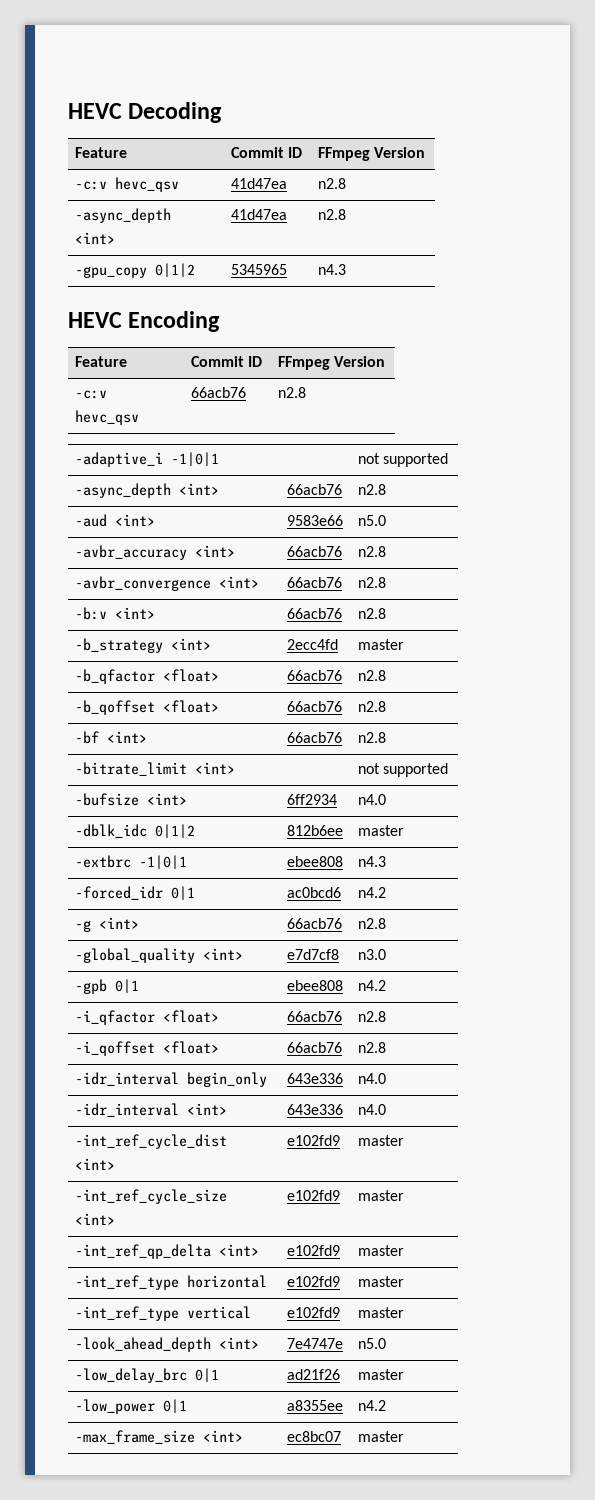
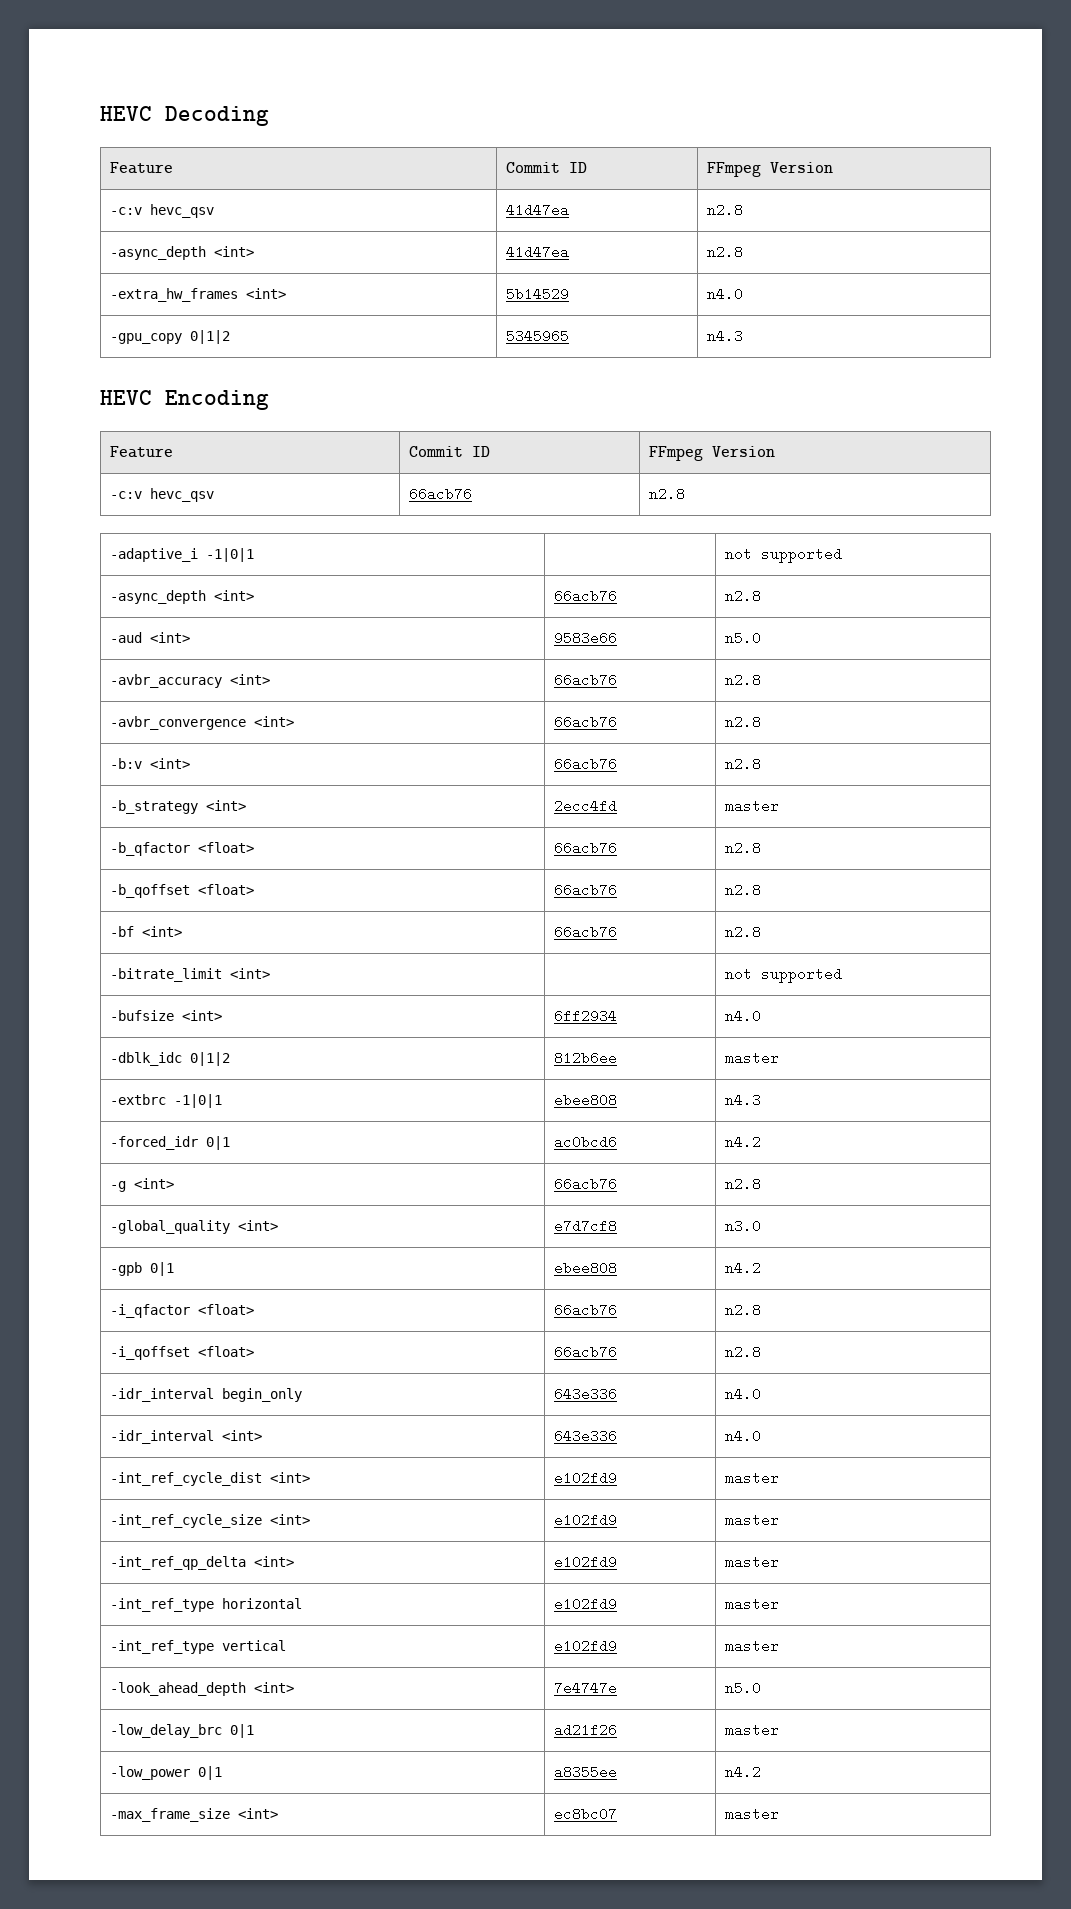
(346, 214) none -> [110,288,287,302] [506,287,570,301] [707,287,744,301] // -extra_hw_frames <int> | 5b14529 | n4.0

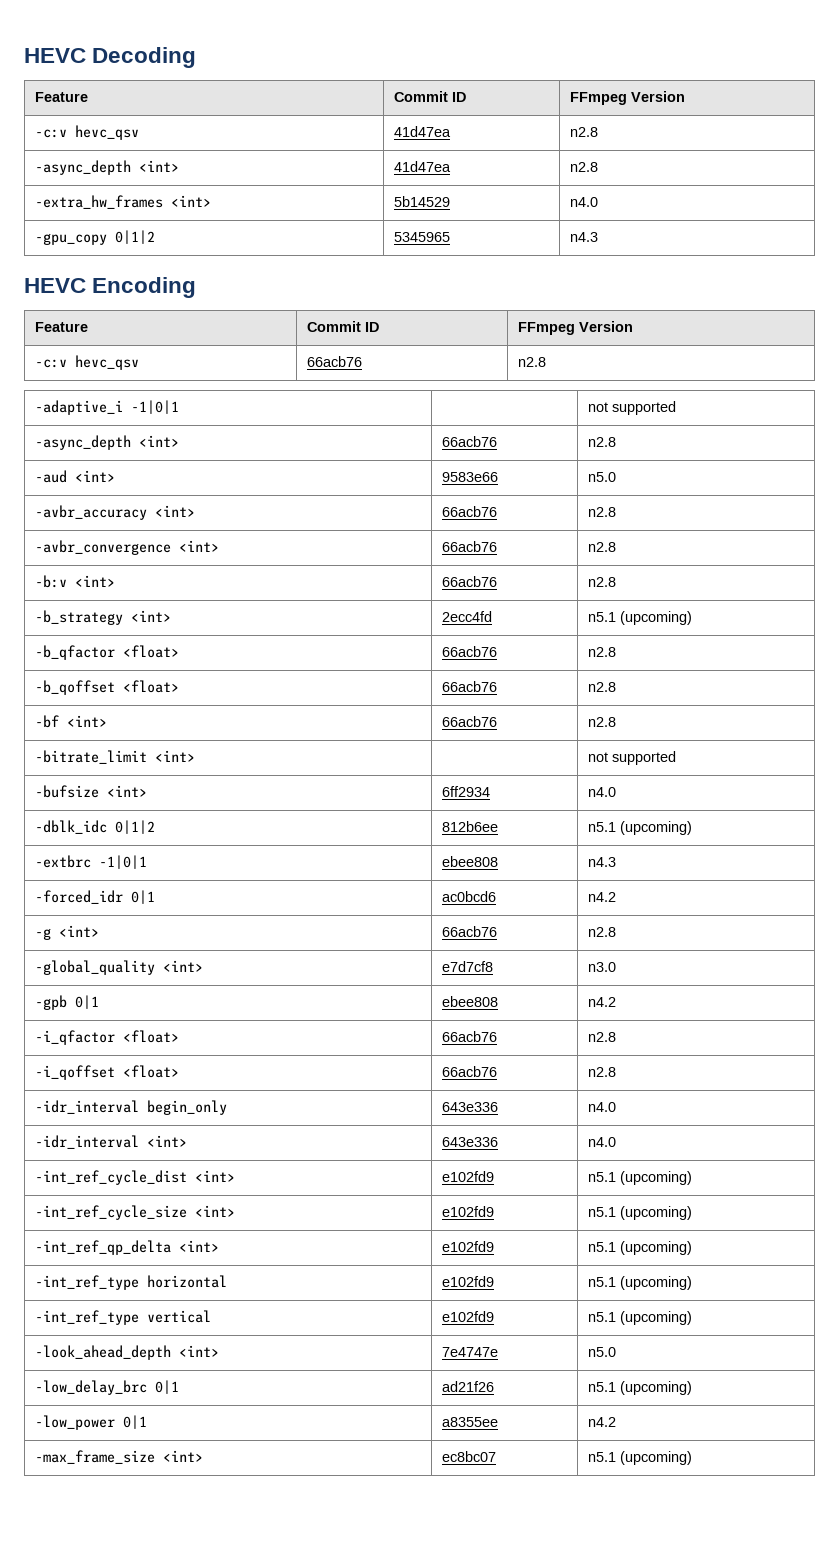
[725,799,780,813] master -> [587,611,692,625] n5.1 (upcoming)
[725,1051,780,1065] master -> [587,821,692,835] n5.1 (upcoming)
[725,1471,780,1485] master -> [587,1171,692,1185] n5.1 (upcoming)
[725,1513,780,1527] master -> [587,1206,692,1220] n5.1 (upcoming)
[725,1555,780,1569] master -> [587,1241,692,1255] n5.1 (upcoming)
[725,1597,780,1611] master -> [587,1276,692,1290] n5.1 (upcoming)
[725,1639,780,1653] master -> [587,1311,692,1325] n5.1 (upcoming)
[725,1723,780,1737] master -> [587,1381,692,1395] n5.1 (upcoming)
[725,1807,780,1821] master -> [587,1451,692,1465] n5.1 (upcoming)

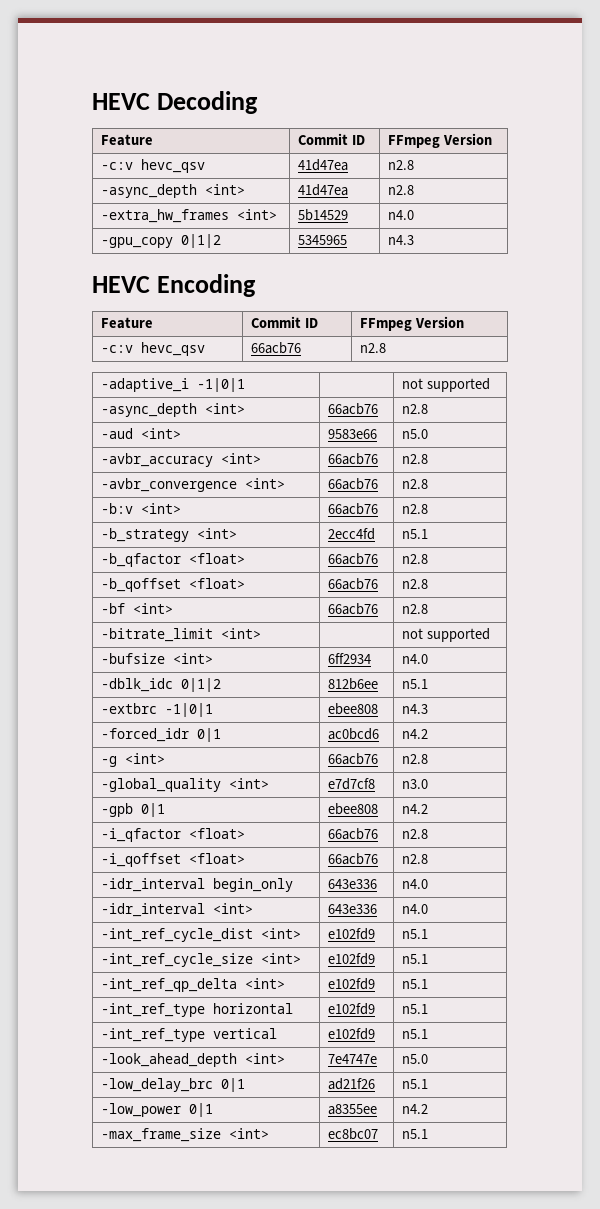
[619,611,692,625] (upcoming) -> (428, 534) none
[619,821,692,835] (upcoming) -> (428, 684) none
[619,1171,692,1185] (upcoming) -> (428, 934) none
[619,1206,692,1220] (upcoming) -> (428, 959) none
[619,1241,692,1255] (upcoming) -> (428, 984) none
[619,1276,692,1290] (upcoming) -> (428, 1009) none
[619,1311,692,1325] (upcoming) -> (428, 1034) none
[619,1381,692,1395] (upcoming) -> (428, 1084) none
[619,1451,692,1465] (upcoming) -> (428, 1134) none

